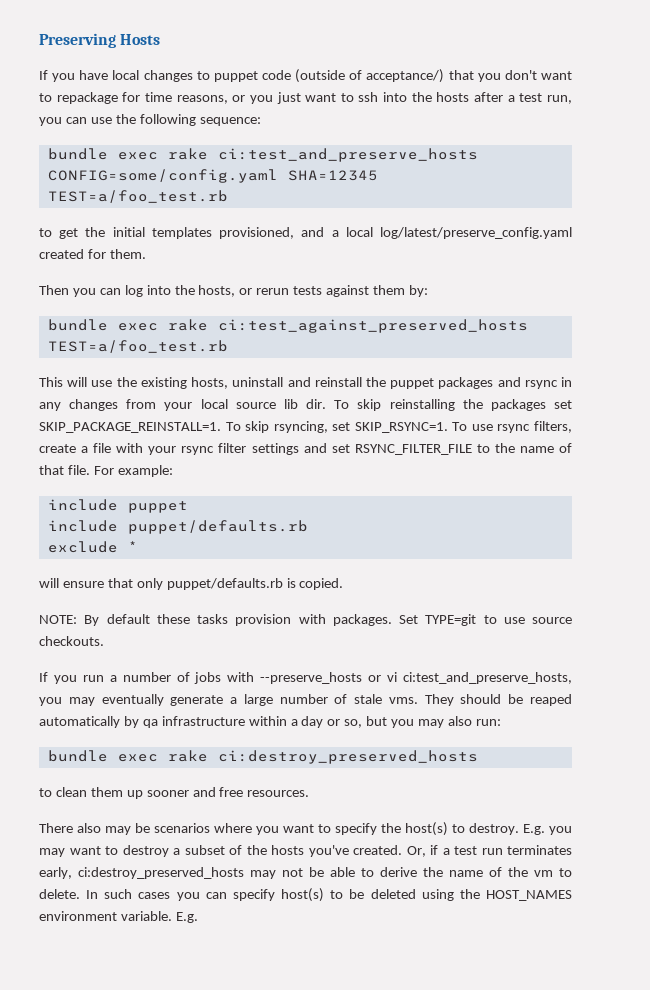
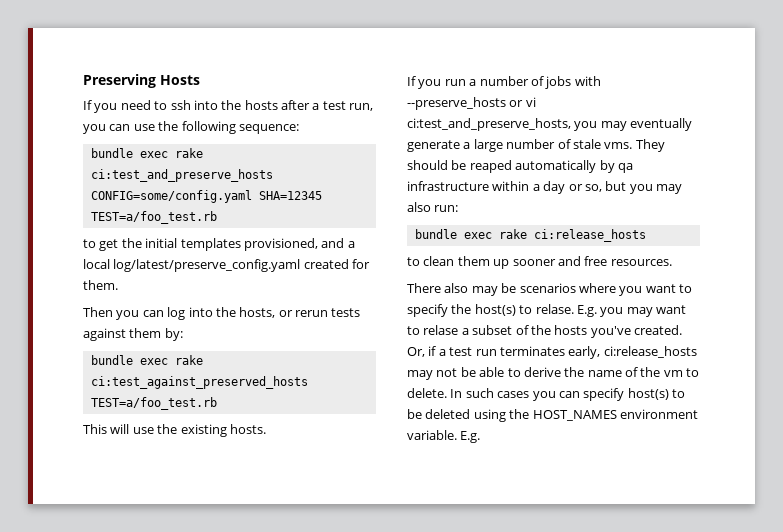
[79,69,573,83] [39,92,337,104] have local changes to puppet code (outside of acceptance/) that you don't want to repackage for time reasons, or you just want -> [120,100,151,110] need
[191,377,573,389] [39,399,572,411] [39,421,572,433] [39,443,572,455] [39,465,173,477] [47,499,188,513] [47,520,308,534] [47,541,138,553] [39,578,344,590] [39,614,572,626] [39,636,104,646] hosts, uninstall and reinstall the puppet packages and rsync in any changes from your local source lib dir. To skip reinstalling the packages set SKIP_PACKAGE_REINSTALL=1. To skip rsyncing, set SKIP_RSYNC=1. To use rsync filters, create a file with your rsync filter settings and set RSYNC_FILTER_FILE to the name of that file. For example: // include puppet // include puppet/defaults.rb // exclude * // will ensure that only puppet/defaults.rb is copied. // NOTE: By default these tasks provision with packages. Set TYPE=git to use source checkouts. -> [229,424,266,434] hosts.
[217,750,478,764] ci:destroy_preserved_hosts -> [533,229,646,242] ci:release_hosts
[469,823,519,835] destroy. -> [535,304,574,314] relase.
[122,845,169,857] destroy -> [423,325,459,335] relase
[78,867,244,879] ci:destroy_preserved_hosts -> [603,346,697,358] ci:release_hosts

